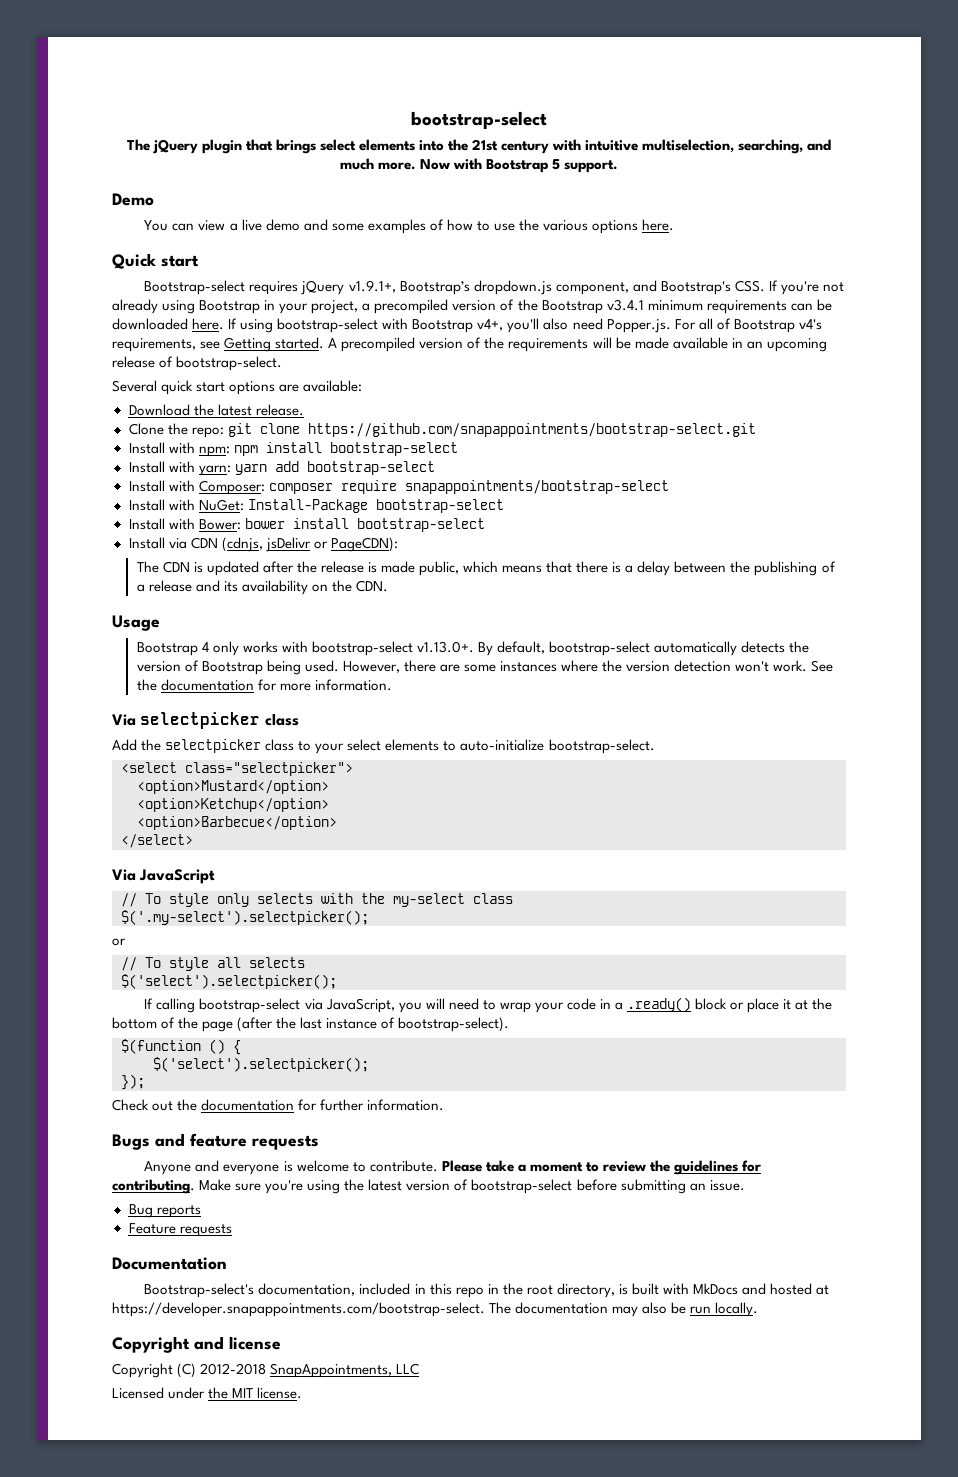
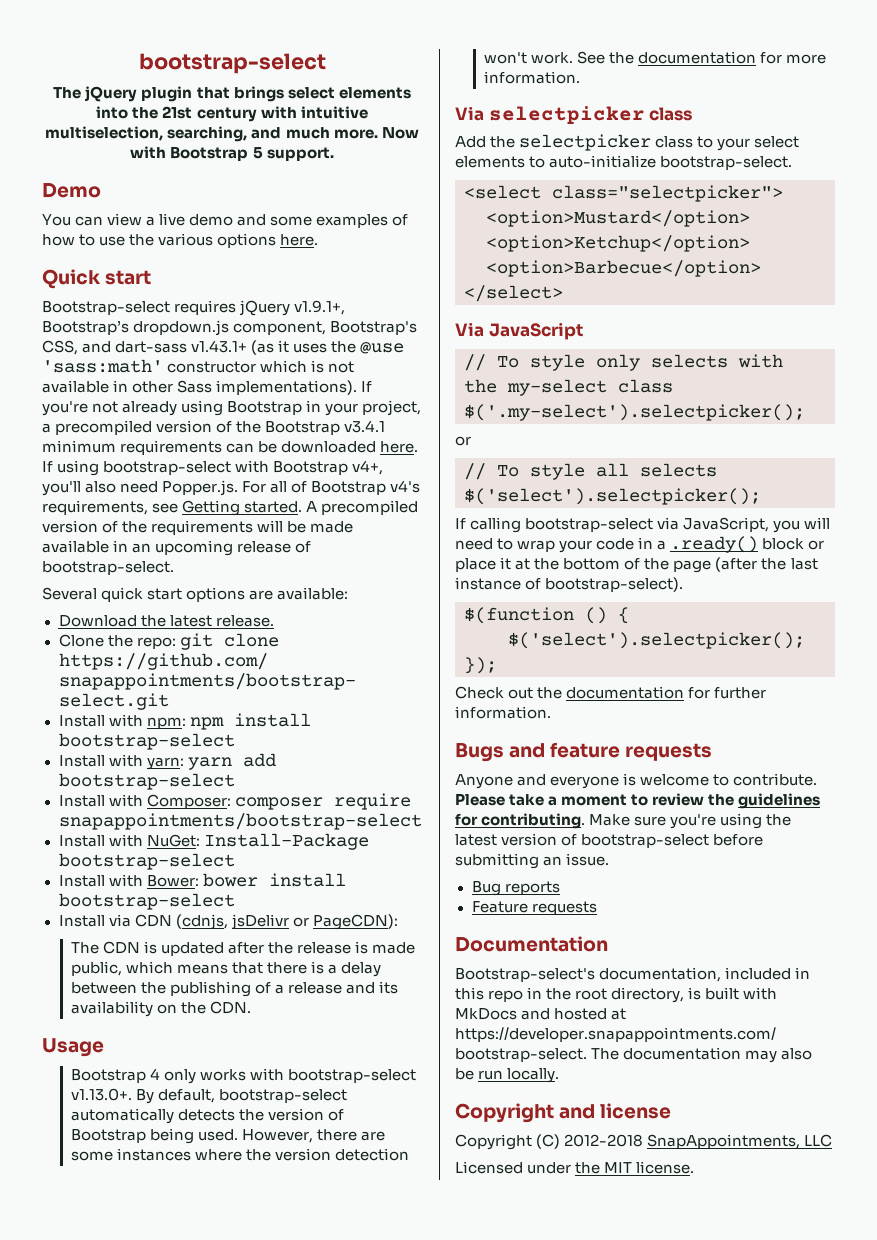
[632,280,765,295] and Bootstrap's CSS. -> [330,321,418,335] [42,340,405,355] [42,359,355,373] [42,380,358,395] Bootstrap's CSS, and dart-sass v1.43.1+ (as it uses the @use 'sass:math' constructor which is not available in other Sass implementations).

